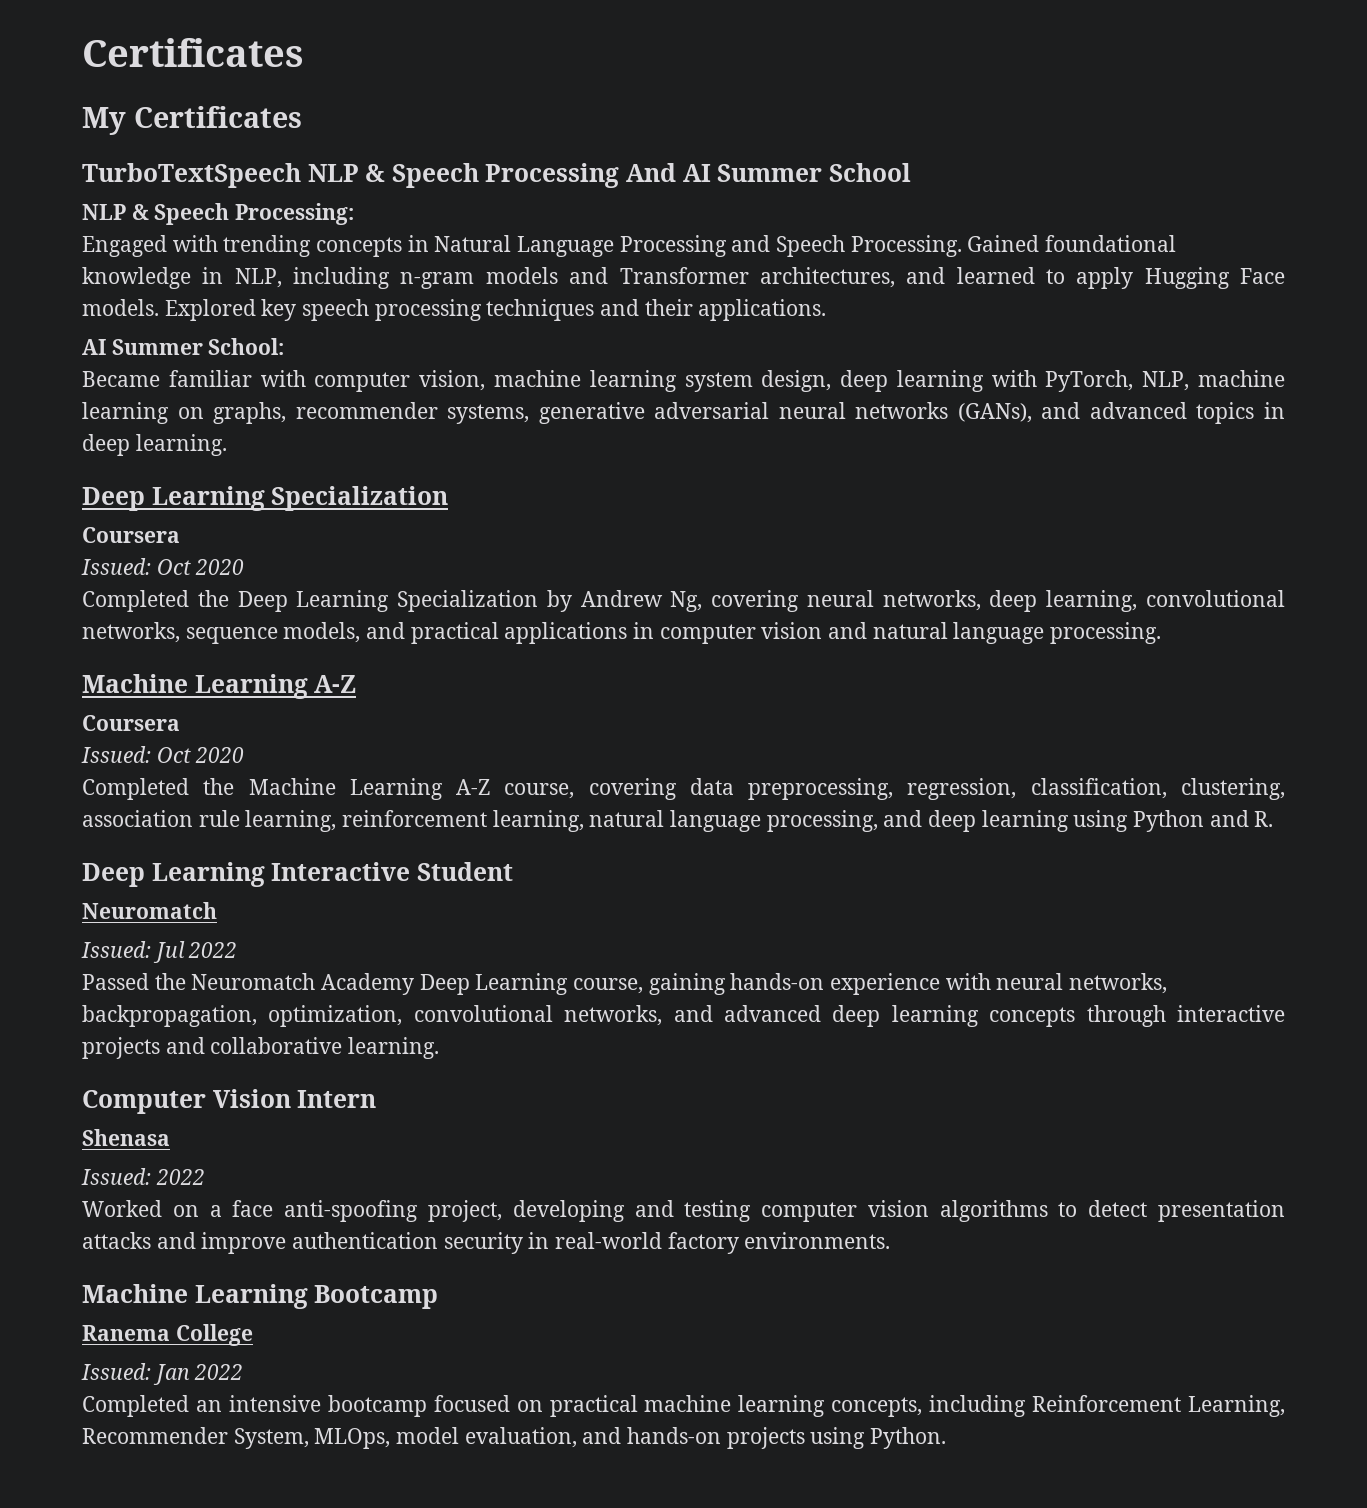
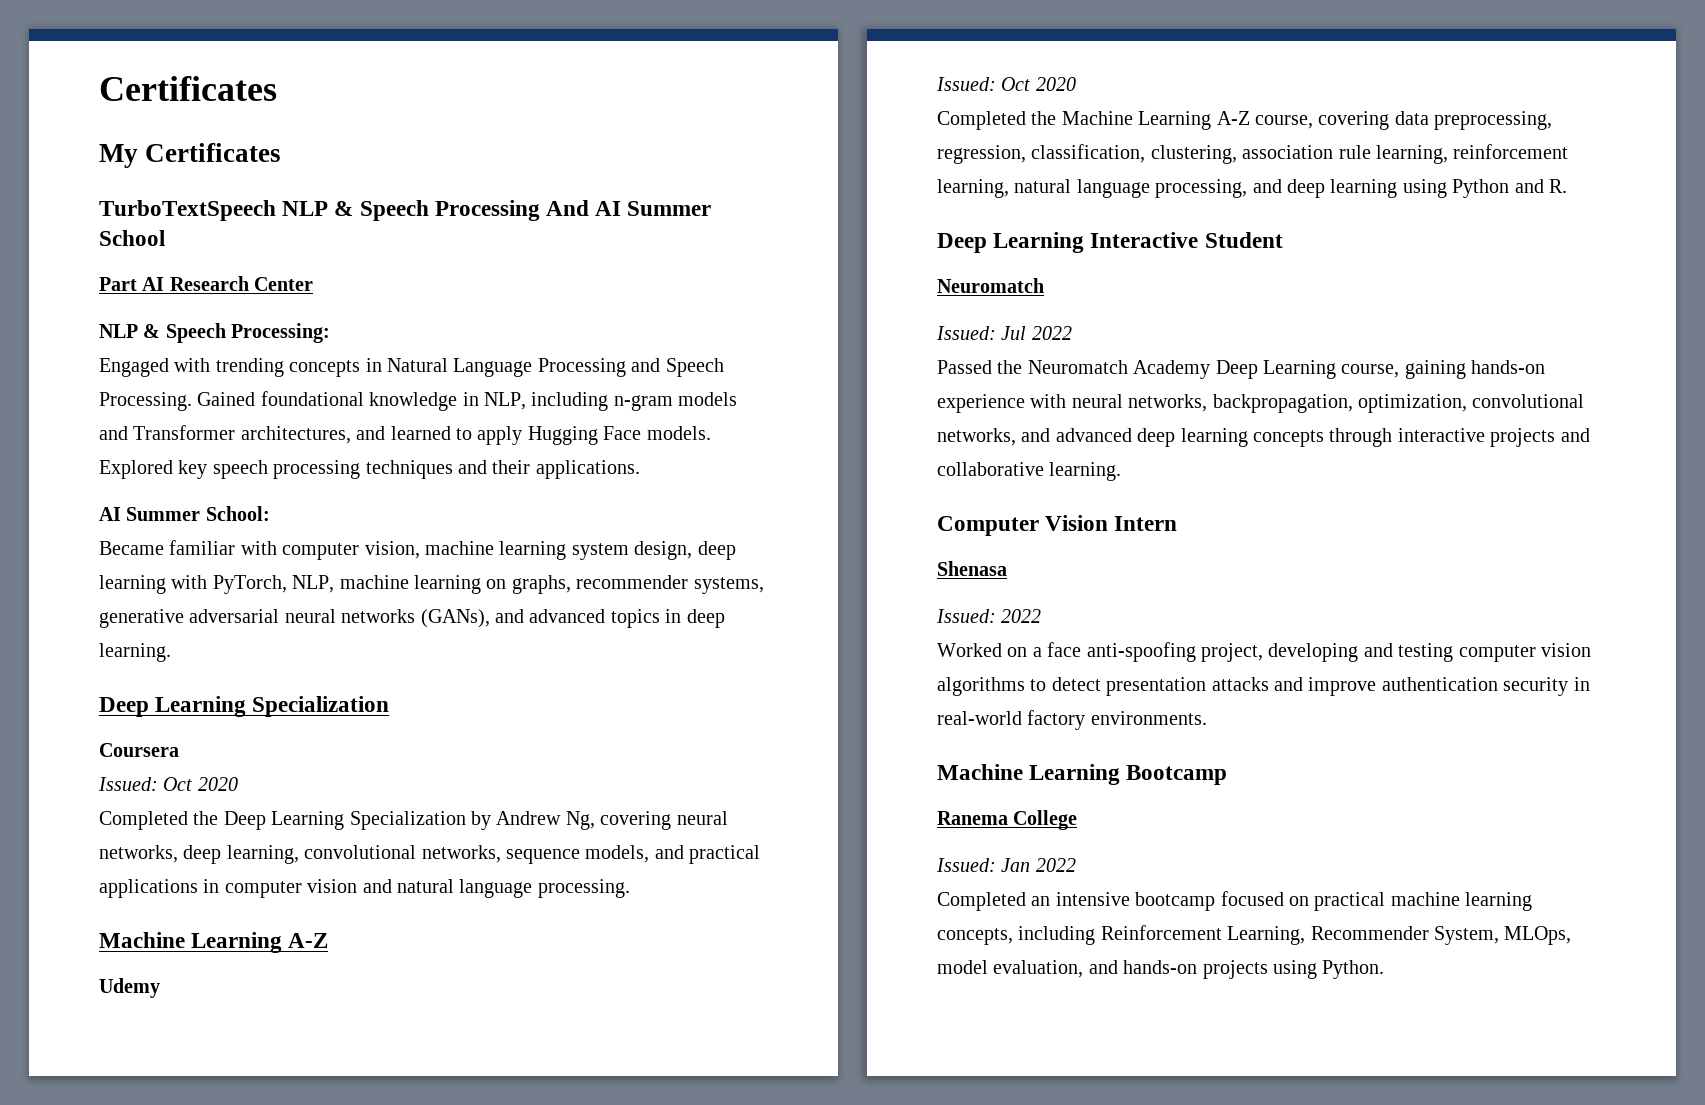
(911, 172) none -> [99,276,314,291] // Part AI Research Center
[82,715,180,731] Coursera -> [99,978,160,998] Udemy

